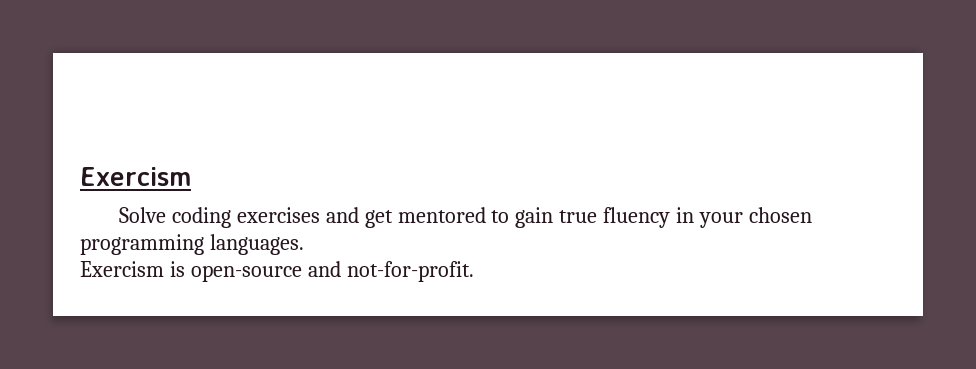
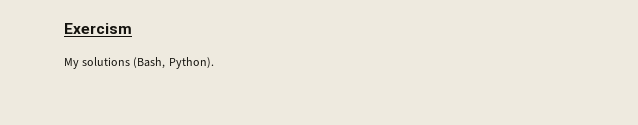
[118,207,813,228] [80,234,304,255] [80,261,474,282] Solve coding exercises and get mentored to gain true fluency in your chosen programming languages. // Exercism is open-source and not-for-profit. -> [64,57,214,69] My solutions (Bash, Python).

